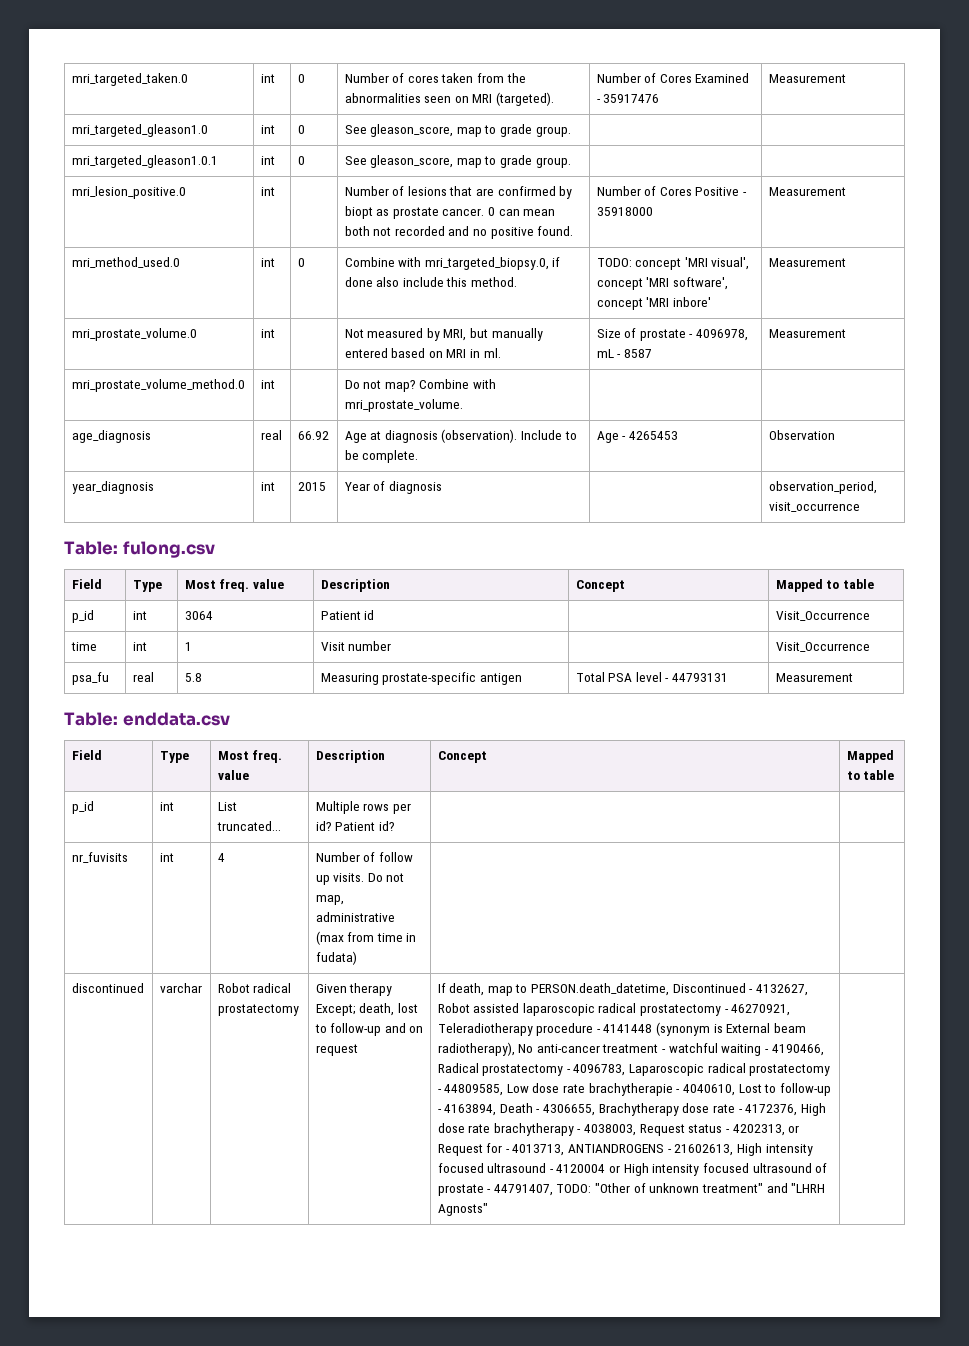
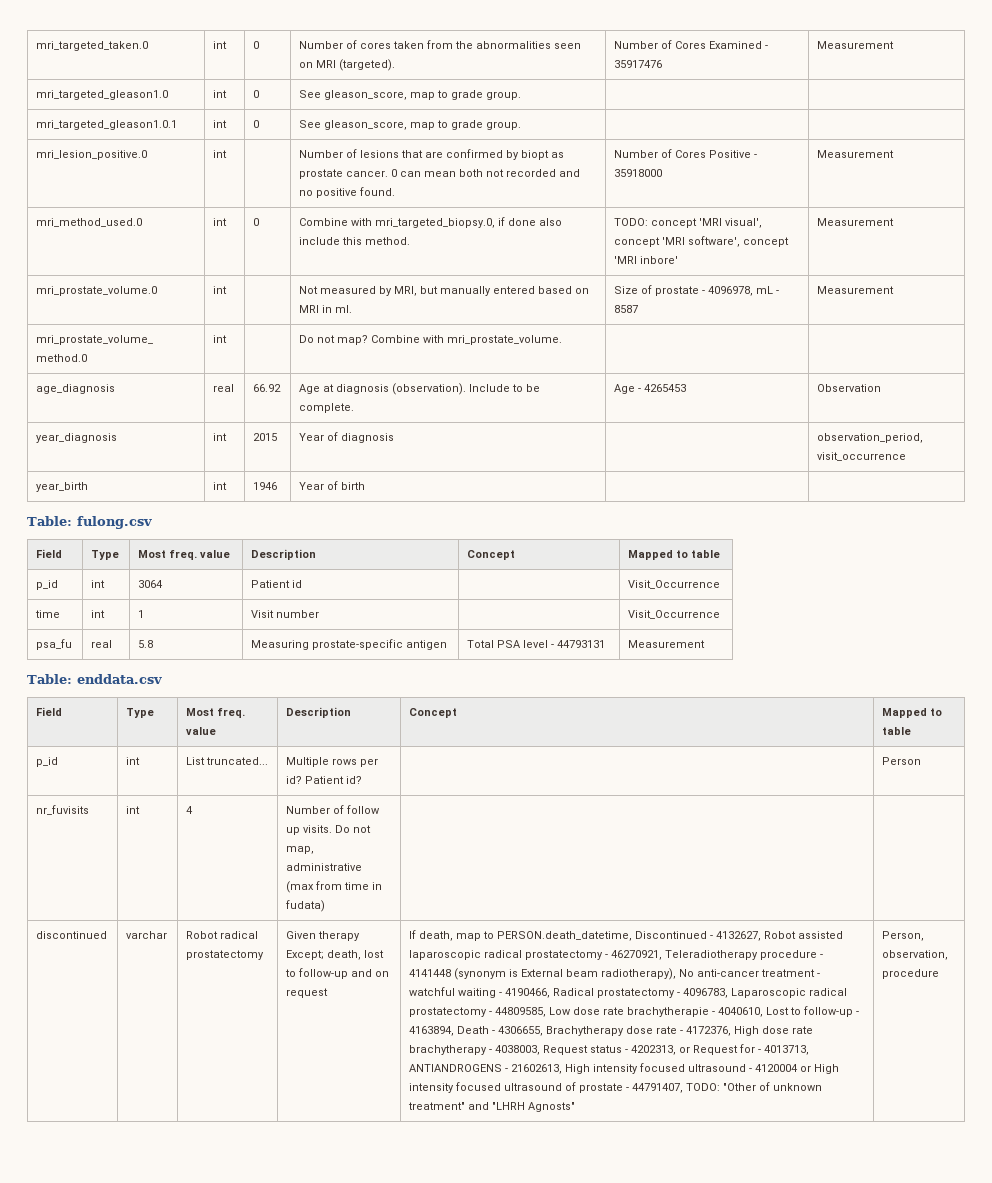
(860, 507) none -> [36,482,89,492] [213,482,228,490] [253,482,278,490] [299,481,366,490] // year_birth | int | 1946 | Year of birth | |
(395, 826) none -> [882,757,922,765] Person
(488, 1209) none -> [882,931,925,941] [882,950,949,960] [882,969,940,979] Person, observation, procedure

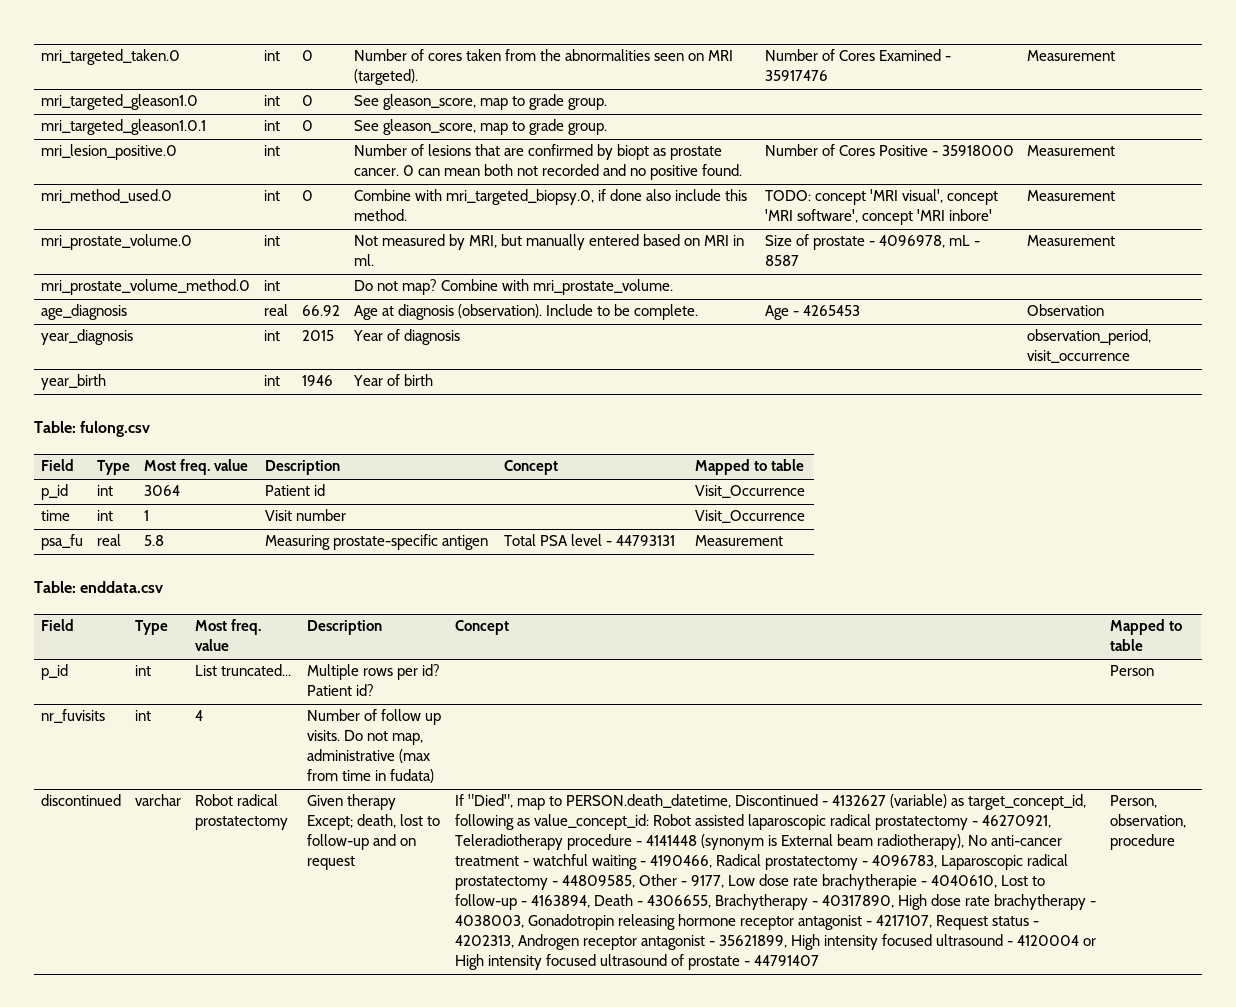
[419,931,454,941] death, -> [467,794,513,808] "Died",
[716,931,762,941] 4132627, -> [831,794,1087,810] [454,814,649,830] 4132627 (variable) as target_concept_id, following as value_concept_id:
(547, 1012) none -> [638,874,724,888] Other - 9177,
[626,1026,732,1036] dose rate - 4172376, -> [811,895,895,908] - 40317890,
[543,1044,810,1055] [409,1064,563,1074] Request status - 4202313, or Request for - 4013713, ANTIANDROGENS - 21602613, -> [527,914,1040,930] [454,934,787,950] Gonadotropin releasing hormone receptor antagonist - 4217107, Request status - 4202313, Androgen receptor antagonist - 35621899,
[632,1082,823,1093] [408,1102,576,1112] 44791407, TODO: "Other of unknown treatment" and "LHRH Agnosts" -> [753,955,819,966] 44791407

